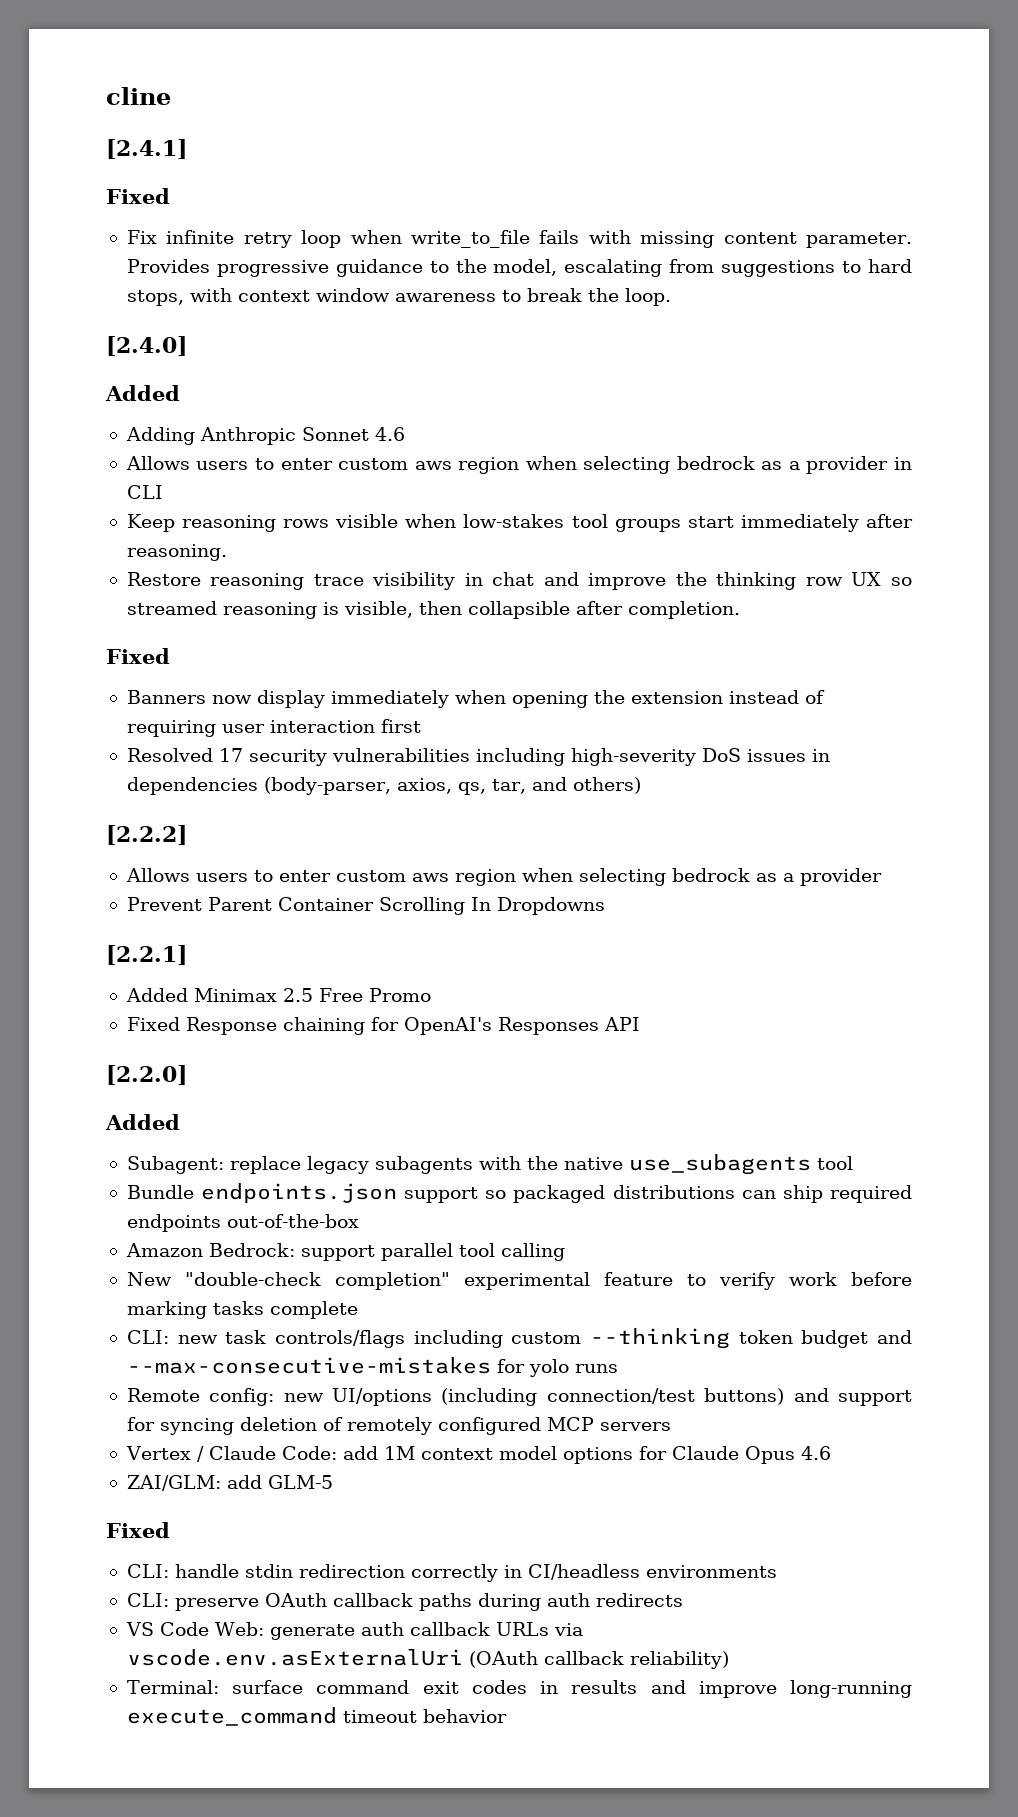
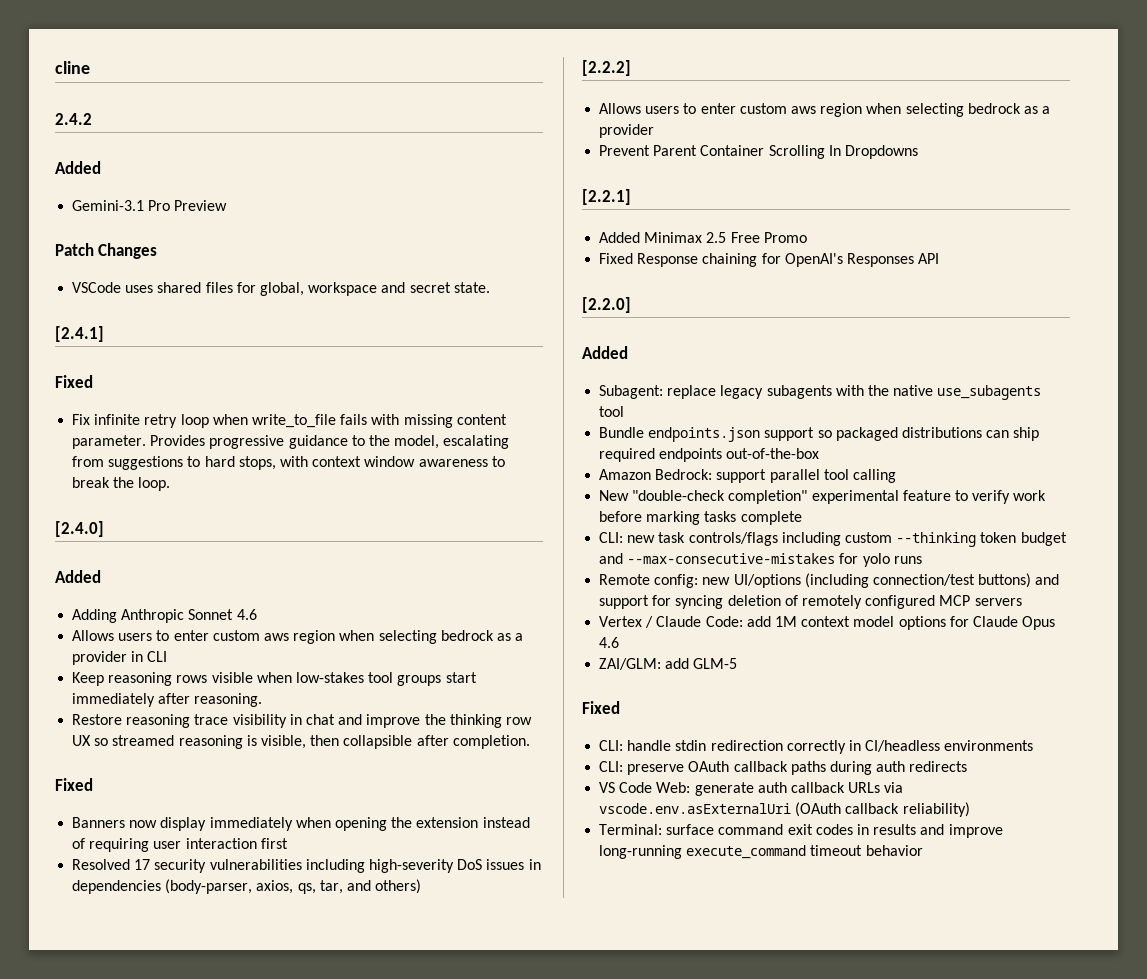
(171, 96) none -> [55,113,92,125] [55,161,101,174] [72,200,228,211] [55,243,158,259] [72,282,490,296] // 2.4.2 // Added // Gemini-3.1 Pro Preview // Patch Changes // VSCode uses shared files for global, workspace and secret state.

